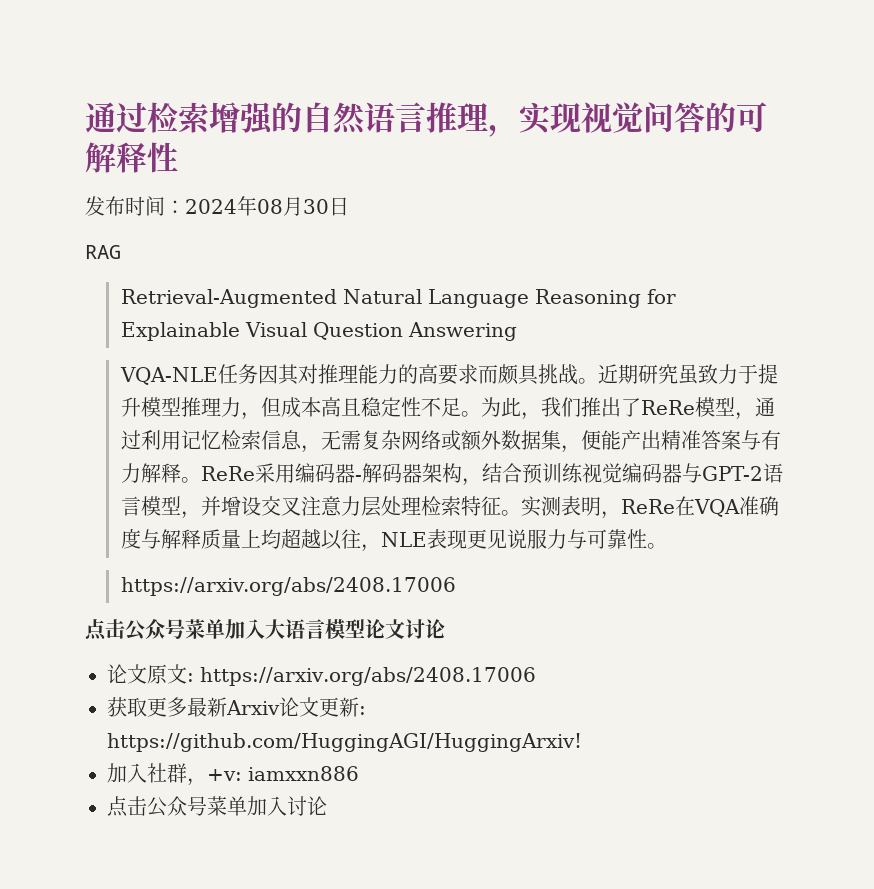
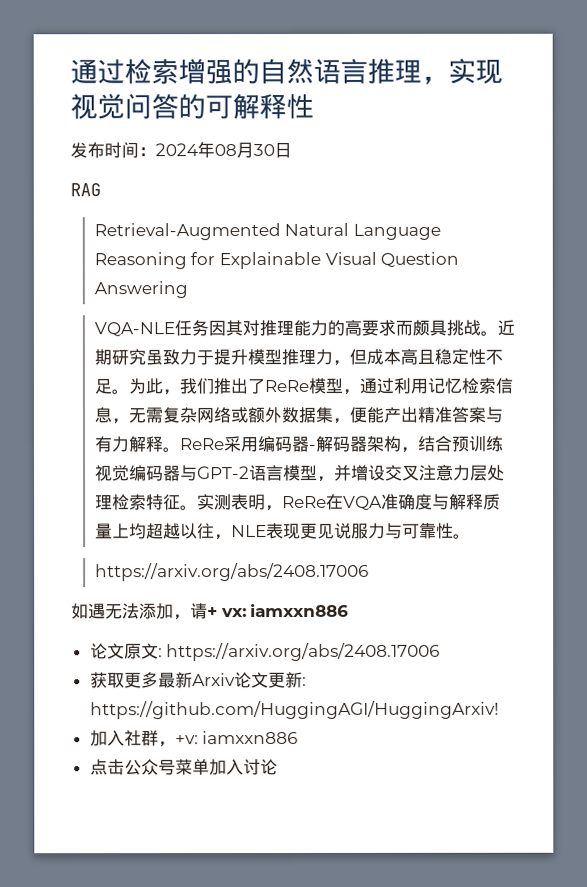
[85,619,445,641] 点击公众号菜单加入大语言模型论文讨论 -> [71,603,350,621] 如遇无法添加，请+ vx: iamxxn886

